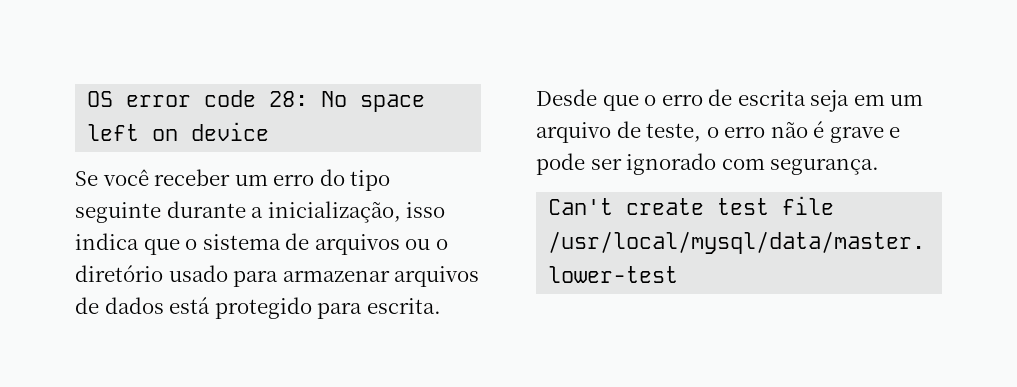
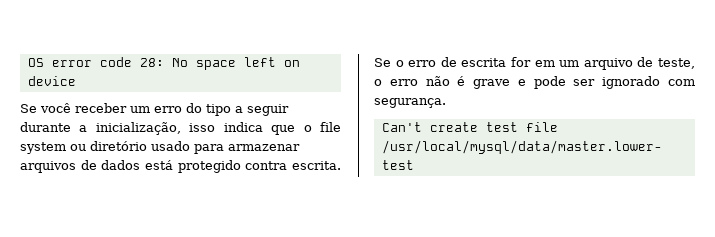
[75,202,161,223] seguinte -> [235,104,289,116] a seguir
[202,233,448,255] sistema de arquivos ou o -> [320,122,341,132] [20,142,86,154] file system ou
[317,298,441,319] [536,89,639,111] para escrita. Desde que -> [245,161,341,170] [374,58,391,67] contra escrita. Se
[810,90,850,112] seja -> [511,57,531,67] for

